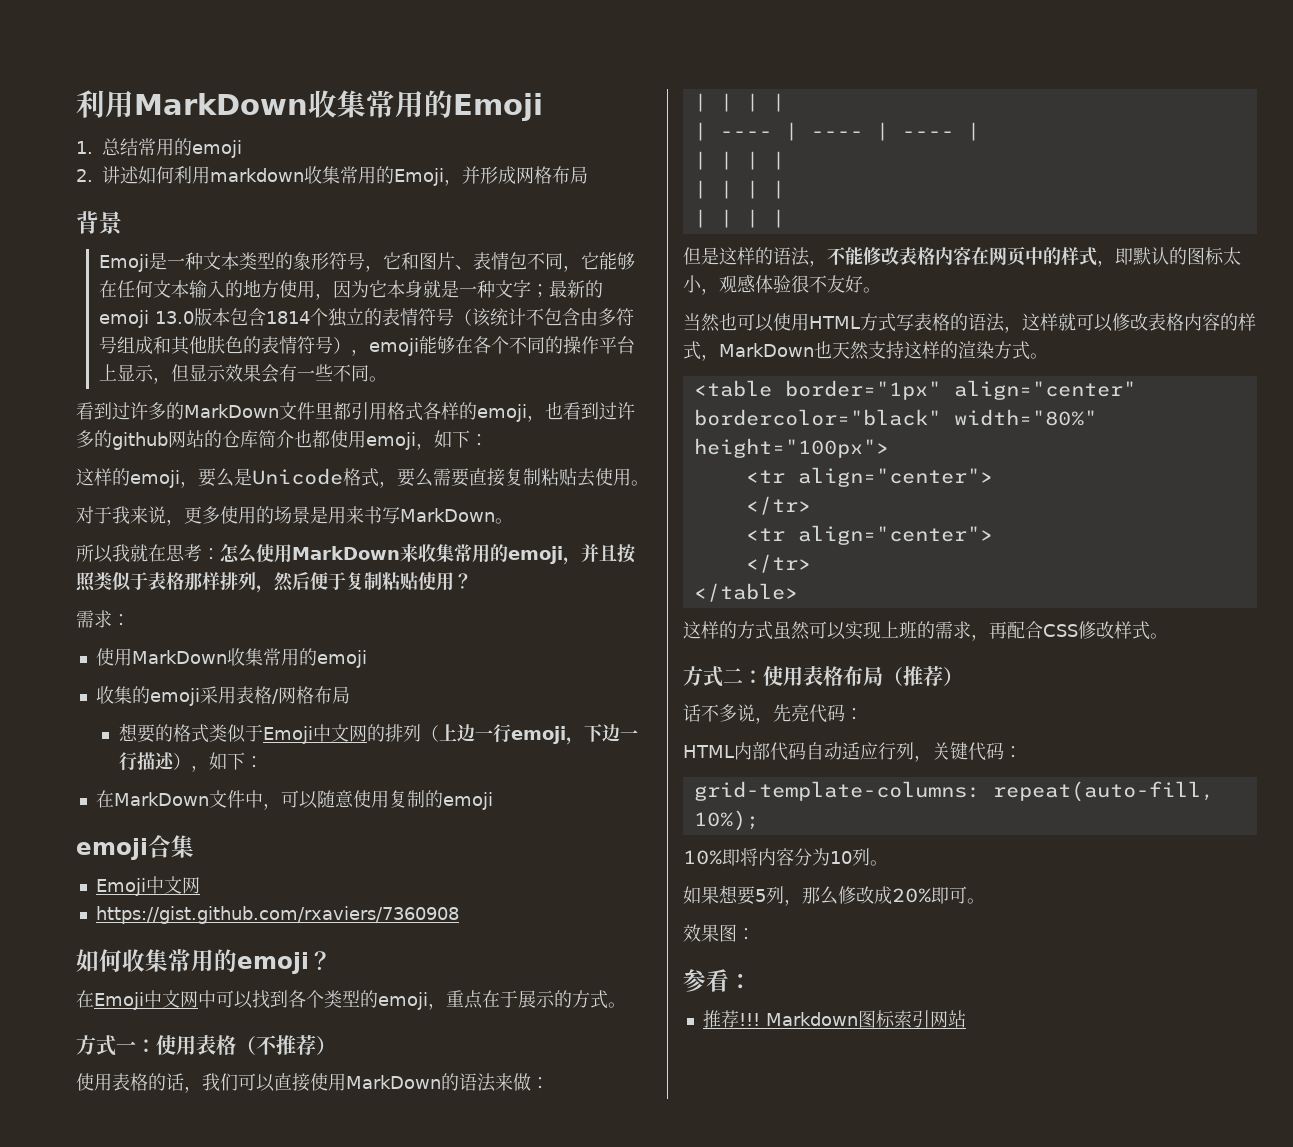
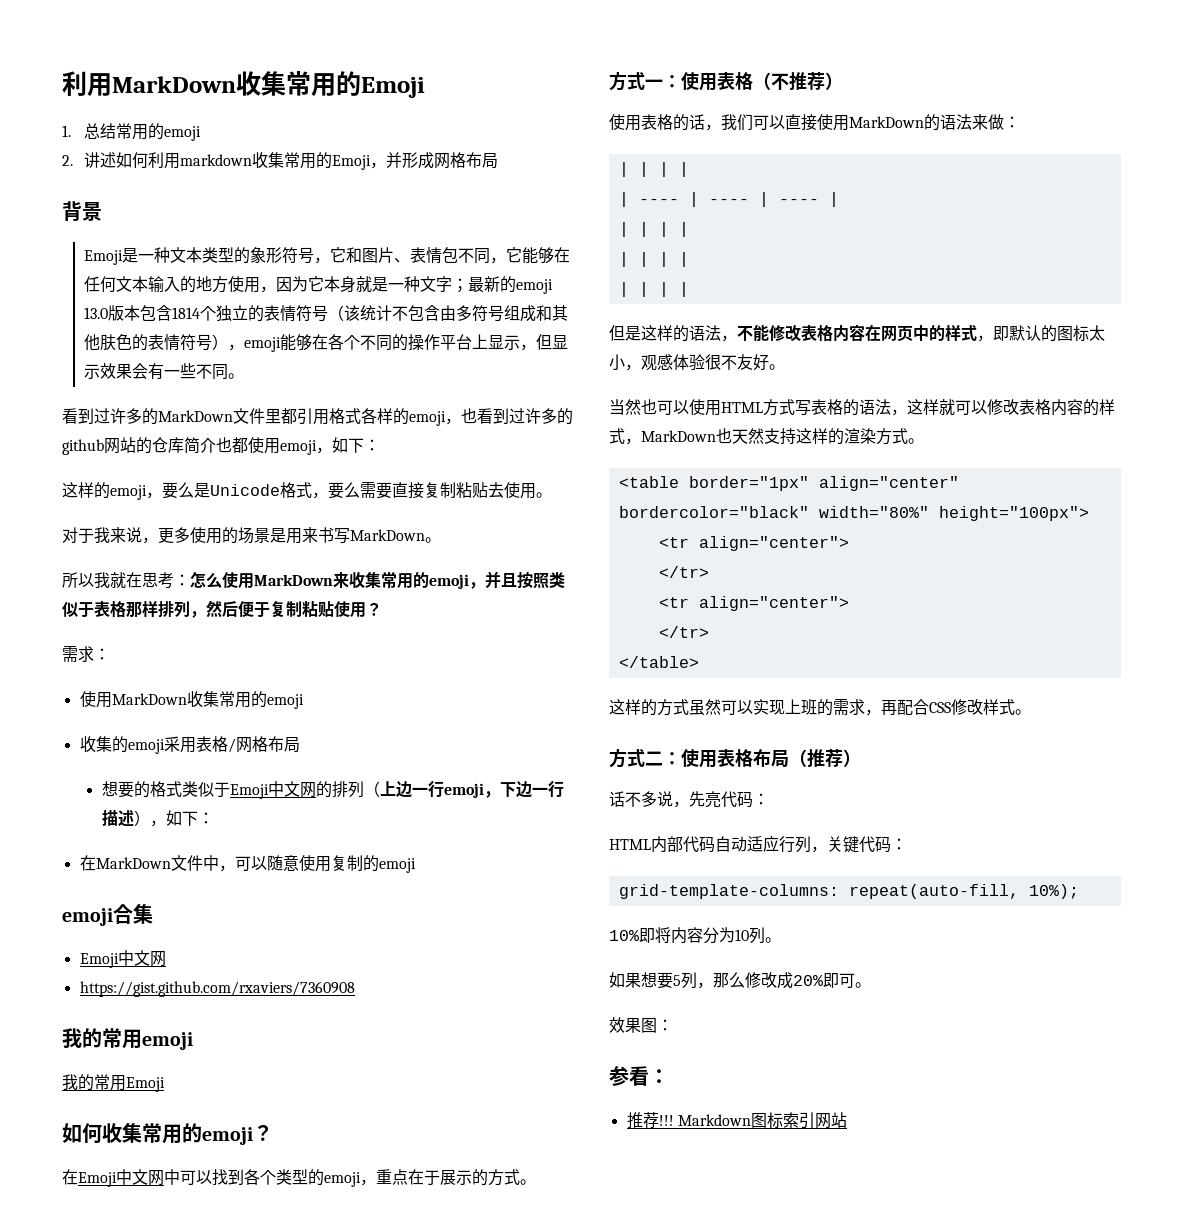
(459, 915) none -> [62,1028,193,1050] [62,1074,165,1092] // 我的常用emoji // 我的常用Emoji

